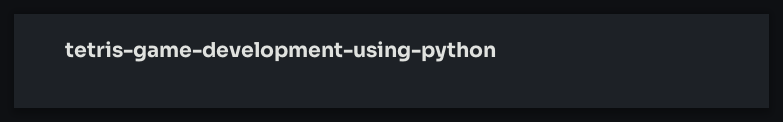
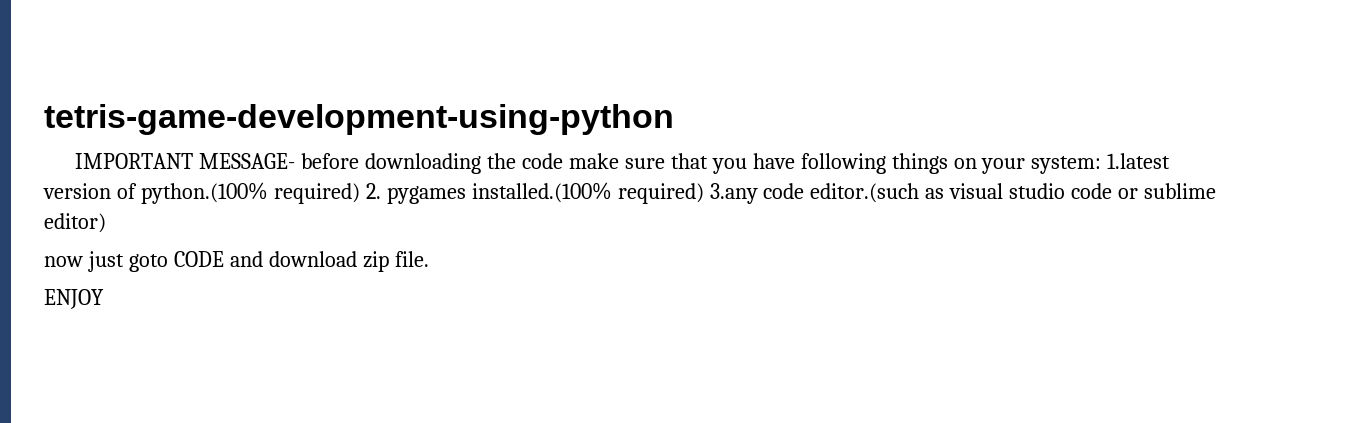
(496, 51) none -> [75,153,1171,174] [43,182,1217,204] [44,213,106,233] [44,251,429,272] [44,289,104,309] // IMPORTANT MESSAGE- before downloading the code make sure that you have following things on your system: 1.latest version of python.(100% required) 2. pygames installed.(100% required) 3.any code editor.(such as visual studio code or sublime editor) // now just goto CODE and download zip file. // ENJOY

